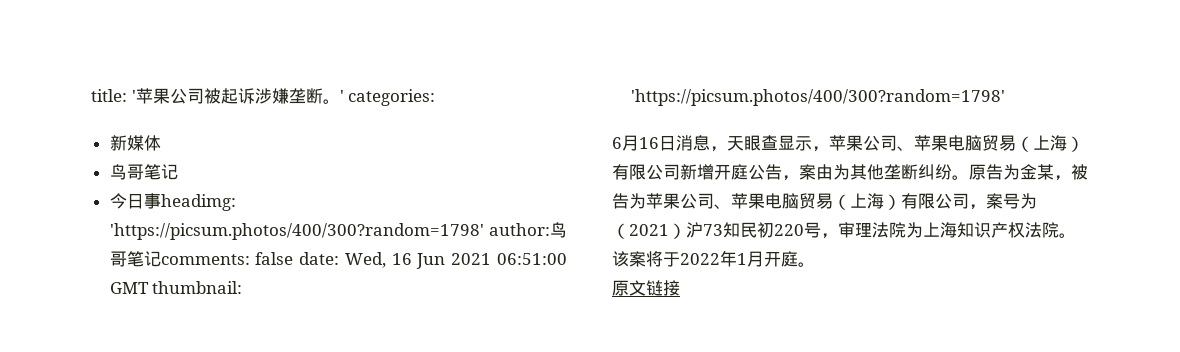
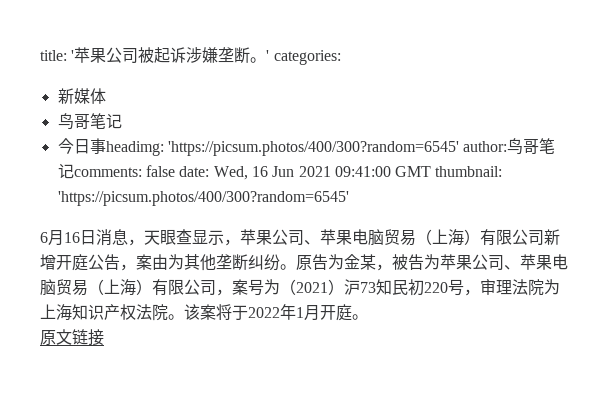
[109,223,484,240] 'https://picsum.photos/400/300?random=1798' -> [167,141,459,156] 'https://picsum.photos/400/300?random=6545'
[497,253,567,265] 06:51:00 -> [334,166,391,177] 09:41:00
[630,89,1005,106] 'https://picsum.photos/400/300?random=1798' -> [57,191,349,206] 'https://picsum.photos/400/300?random=6545'

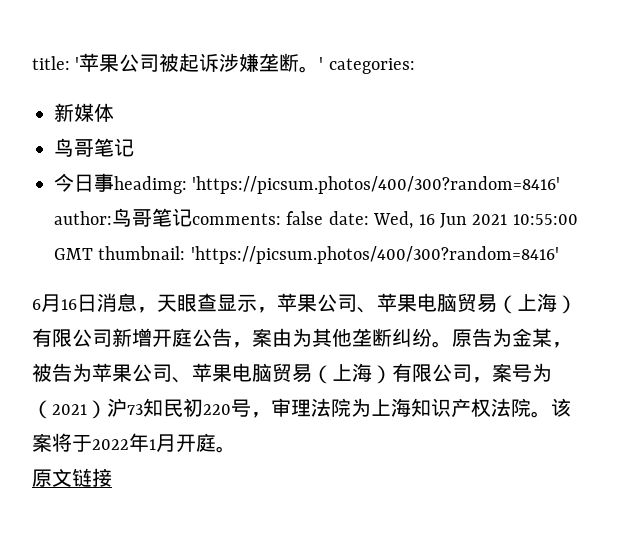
[167,141,459,156] 'https://picsum.photos/400/300?random=6545' -> [192,176,561,194] 'https://picsum.photos/400/300?random=8416'
[334,166,391,177] 09:41:00 -> [512,214,578,225] 10:55:00
[57,191,349,206] 'https://picsum.photos/400/300?random=6545' -> [190,246,559,264] 'https://picsum.photos/400/300?random=8416'

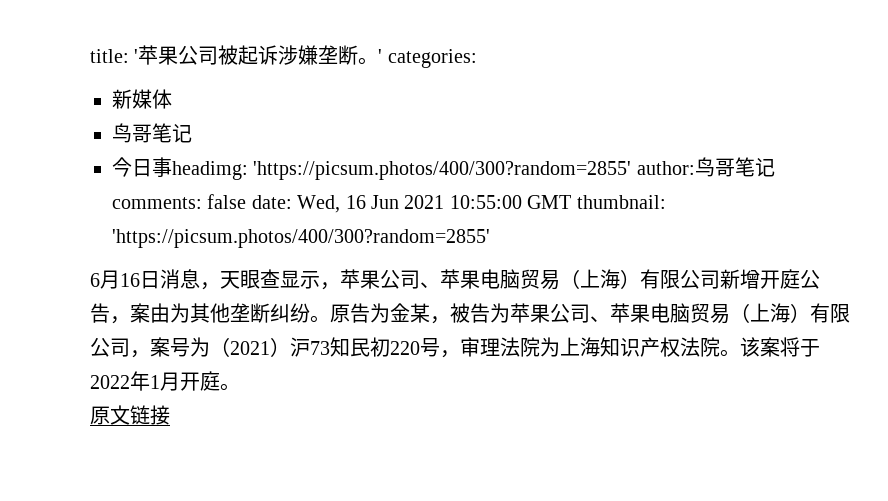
[192,176,561,194] 'https://picsum.photos/400/300?random=8416' -> [253,161,632,180] 'https://picsum.photos/400/300?random=2855'
[190,246,559,264] 'https://picsum.photos/400/300?random=8416' -> [112,229,490,248] 'https://picsum.photos/400/300?random=2855'

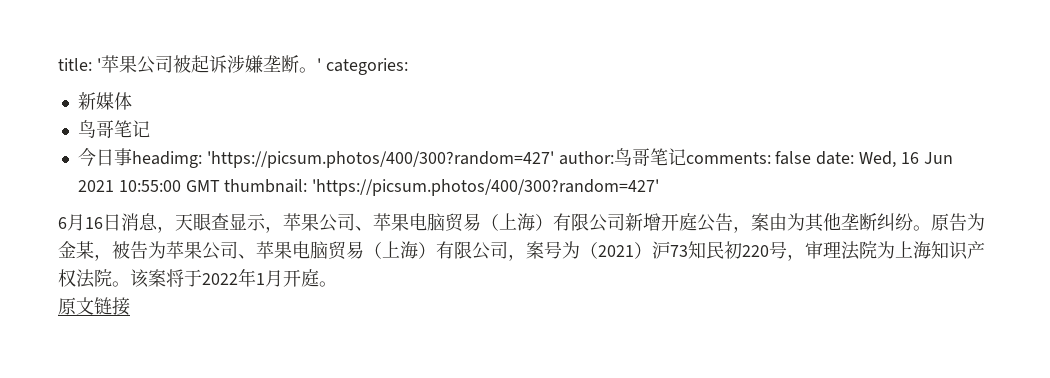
[253,161,632,180] 'https://picsum.photos/400/300?random=2855' -> [206,151,554,168] 'https://picsum.photos/400/300?random=427'
[112,229,490,248] 'https://picsum.photos/400/300?random=2855' -> [312,179,660,196] 'https://picsum.photos/400/300?random=427'

